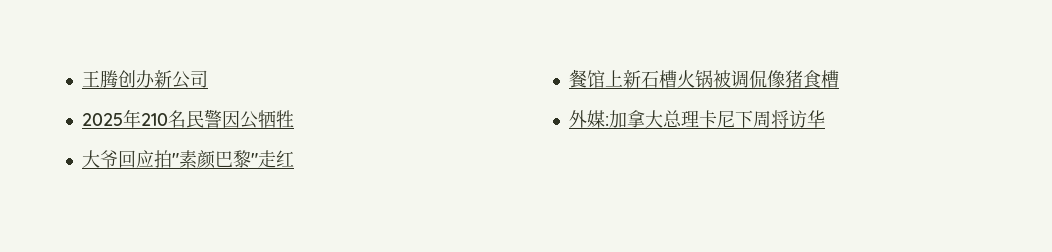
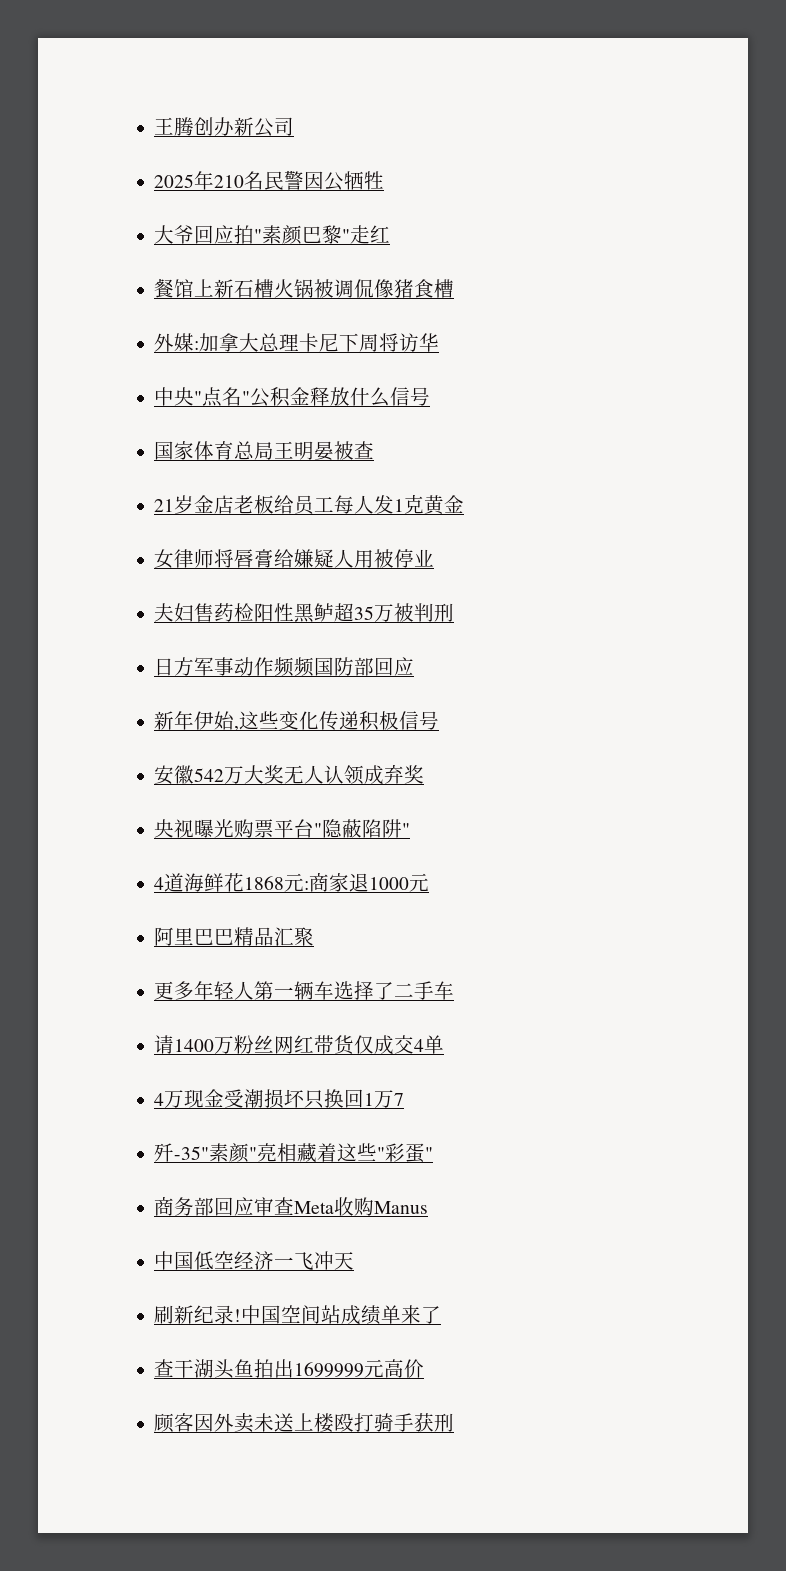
(825, 119) none -> [154,387,431,407] [154,441,375,461] [154,494,465,515] [154,549,435,569] [154,603,455,623] [154,657,415,677] [154,711,440,731] [154,764,425,785] [154,819,411,838] [154,873,430,892] [154,927,315,946] [154,981,455,1000] [154,1035,445,1055] [154,1089,405,1109] [154,1143,434,1163] [154,1197,429,1216] [154,1251,355,1270] [154,1305,442,1325] [154,1359,425,1379] [154,1413,455,1433] // 中央"点名"公积金释放什么信号 // 国家体育总局王明晏被查 // 21岁金店老板给员工每人发1克黄金 // 女律师将唇膏给嫌疑人用被停业 // 夫妇售药检阳性黑鲈超35万被判刑 // 日方军事动作频频国防部回应 // 新年伊始,这些变化传递积极信号 // 安徽542万大奖无人认领成弃奖 // 央视曝光购票平台"隐蔽陷阱" // 4道海鲜花1868元:商家退1000元 // 阿里巴巴精品汇聚 // 更多年轻人第一辆车选择了二手车 // 请1400万粉丝网红带货仅成交4单 // 4万现金受潮损坏只换回1万7 // 歼-35"素颜"亮相藏着这些"彩蛋" // 商务部回应审查Meta收购Manus // 中国低空经济一飞冲天 // 刷新纪录!中国空间站成绩单来了 // 查干湖头鱼拍出1699999元高价 // 顾客因外卖未送上楼殴打骑手获刑

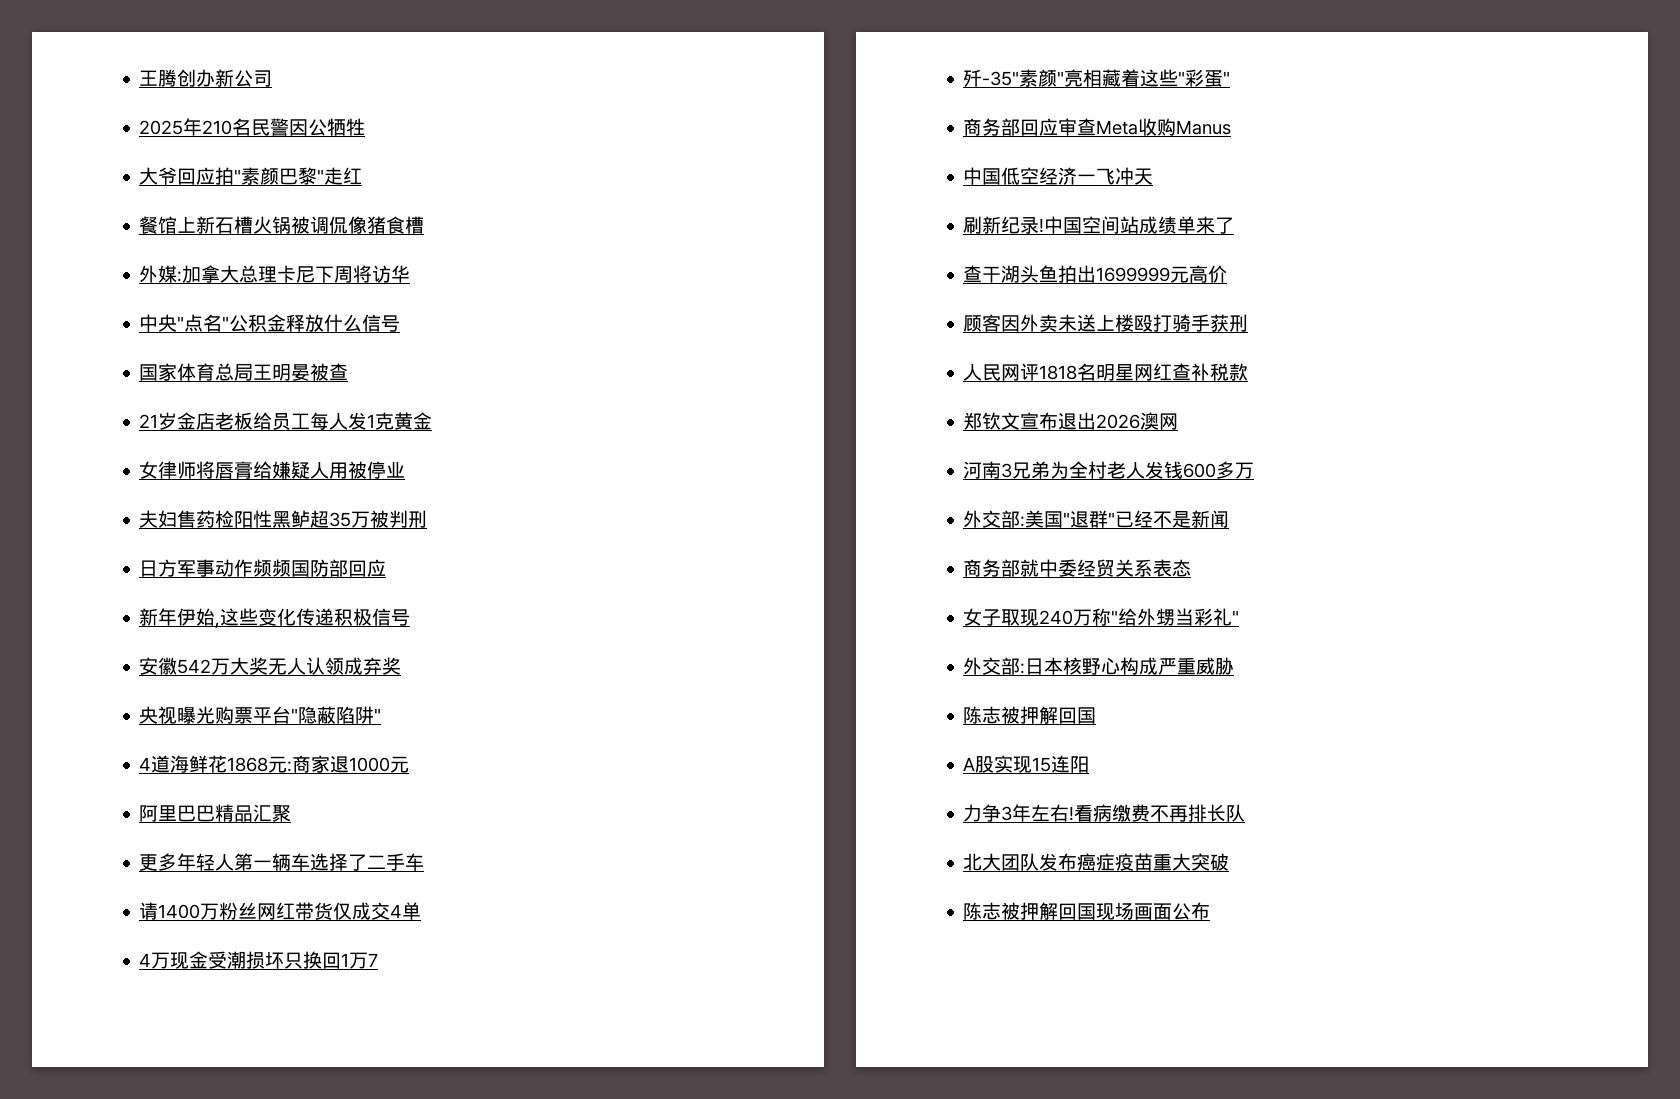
(455, 1422) none -> [963,363,1249,381] [963,412,1179,430] [963,461,1255,479] [963,510,1230,528] [963,559,1192,577] [963,608,1240,626] [963,657,1235,675] [963,706,1097,724] [963,755,1090,773] [963,804,1246,822] [963,853,1230,871] [963,902,1211,920] // 人民网评1818名明星网红查补税款 // 郑钦文宣布退出2026澳网 // 河南3兄弟为全村老人发钱600多万 // 外交部:美国"退群"已经不是新闻 // 商务部就中委经贸关系表态 // 女子取现240万称"给外甥当彩礼" // 外交部:日本核野心构成严重威胁 // 陈志被押解回国 // A股实现15连阳 // 力争3年左右!看病缴费不再排长队 // 北大团队发布癌症疫苗重大突破 // 陈志被押解回国现场画面公布

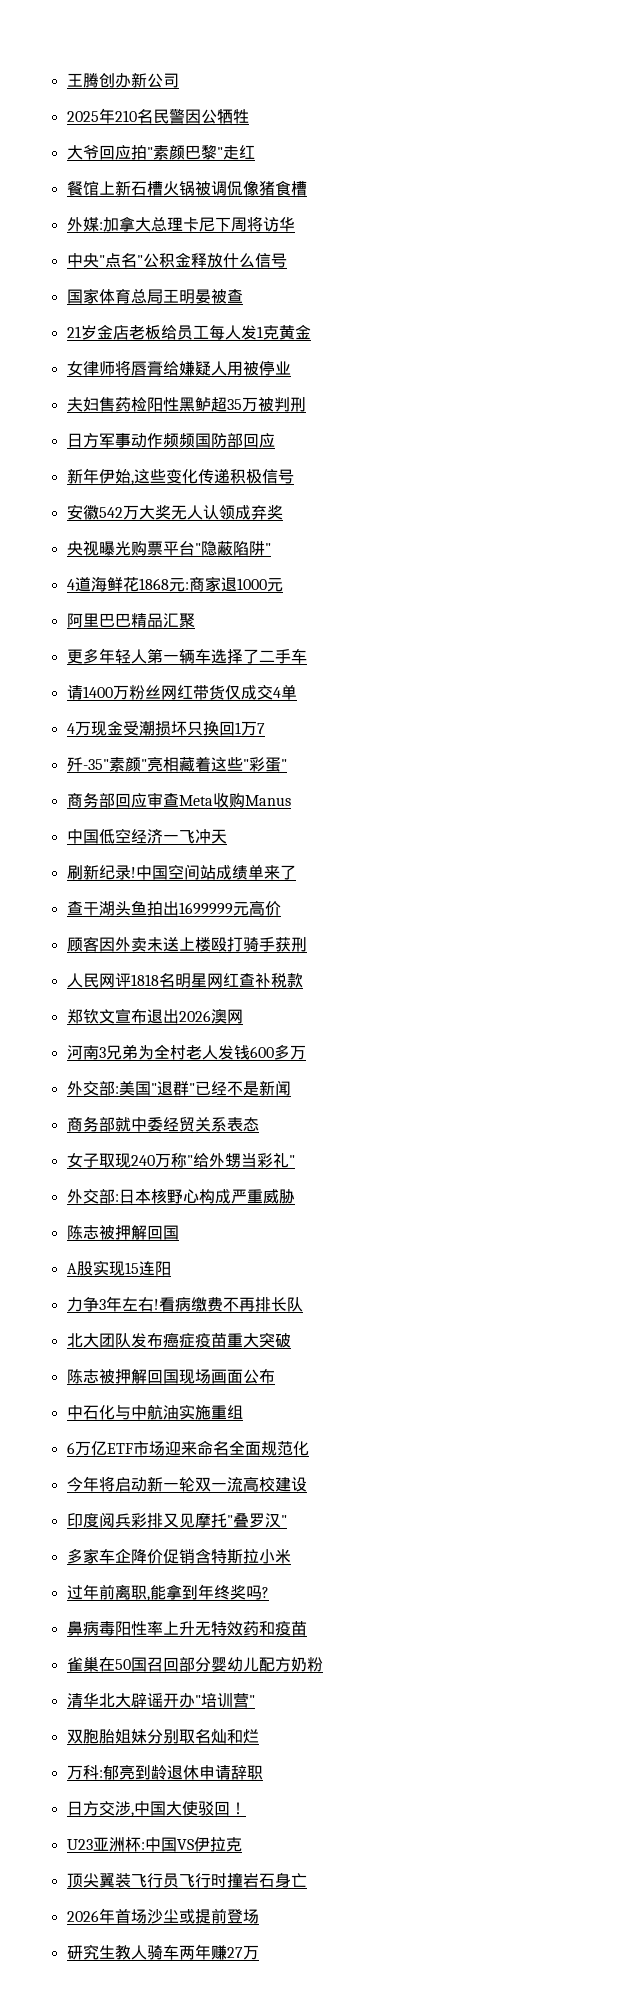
(1211, 911) none -> [66,1404,243,1420] [66,1440,309,1456] [66,1476,307,1492] [66,1512,287,1528] [66,1548,291,1564] [66,1584,269,1601] [66,1620,307,1636] [66,1656,323,1672] [66,1693,255,1708] [66,1729,259,1744] [66,1765,263,1780] [66,1801,246,1817] [66,1837,242,1852] [66,1872,307,1888] [66,1908,259,1924] [66,1944,259,1960] // 中石化与中航油实施重组 // 6万亿ETF市场迎来命名全面规范化 // 今年将启动新一轮双一流高校建设 // 印度阅兵彩排又见摩托"叠罗汉" // 多家车企降价促销含特斯拉小米 // 过年前离职,能拿到年终奖吗? // 鼻病毒阳性率上升无特效药和疫苗 // 雀巢在50国召回部分婴幼儿配方奶粉 // 清华北大辟谣开办"培训营" // 双胞胎姐妹分别取名灿和烂 // 万科:郁亮到龄退休申请辞职 // 日方交涉,中国大使驳回！ // U23亚洲杯:中国VS伊拉克 // 顶尖翼装飞行员飞行时撞岩石身亡 // 2026年首场沙尘或提前登场 // 研究生教人骑车两年赚27万

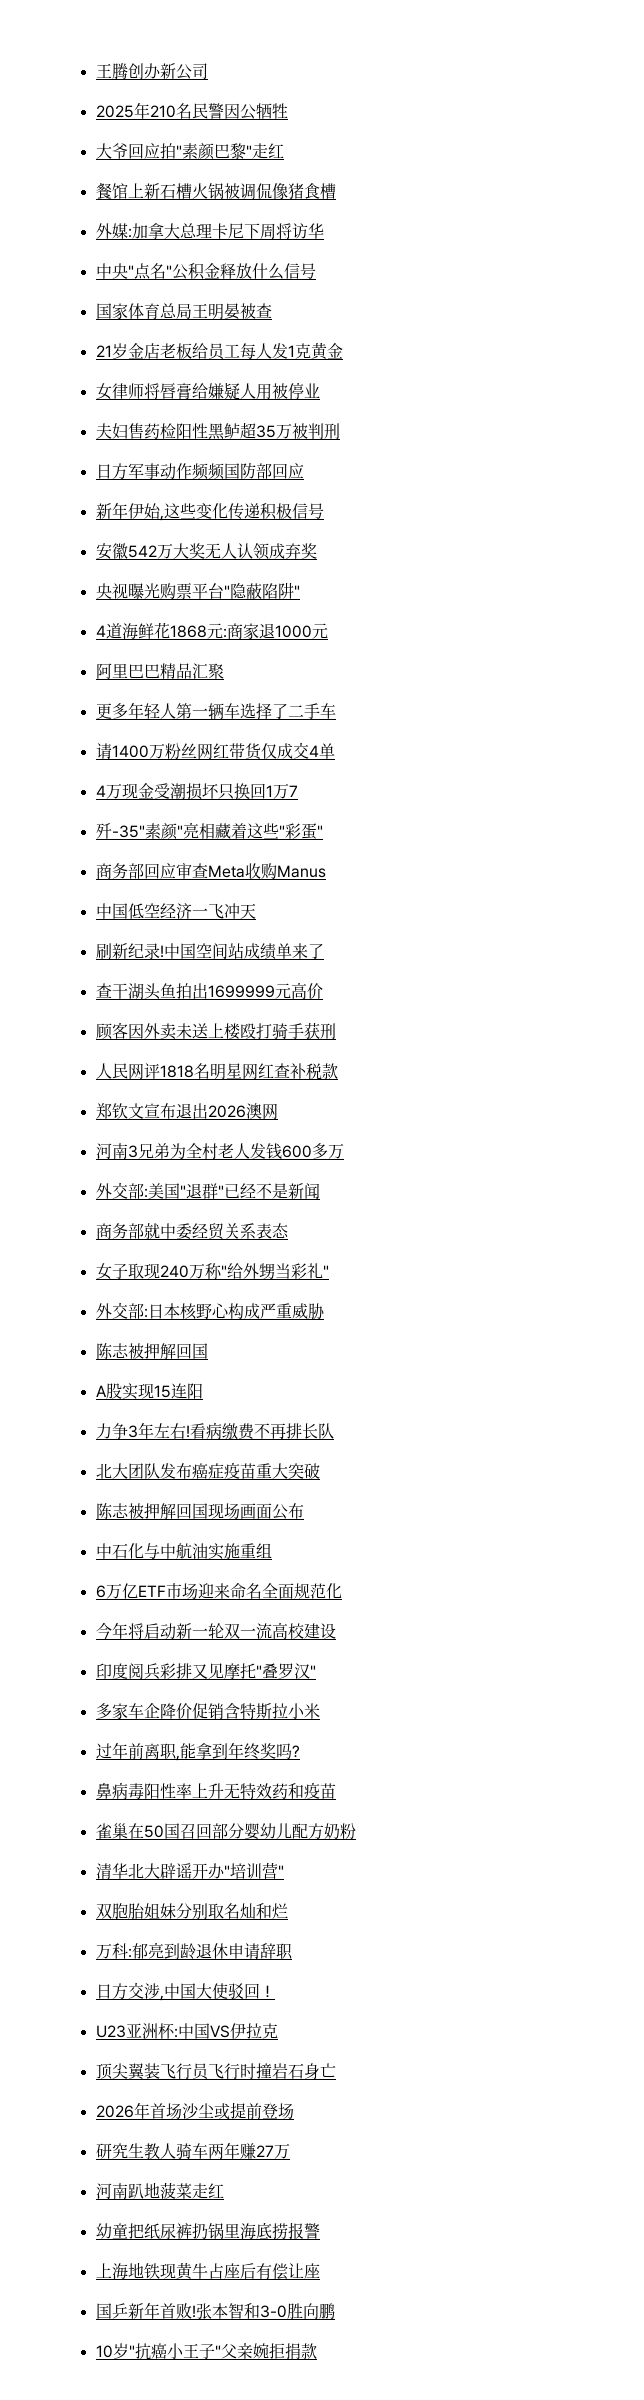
(259, 1952) none -> [95,2182,224,2199] [95,2222,320,2240] [95,2262,320,2280] [95,2302,335,2319] [95,2343,317,2360] // 河南趴地菠菜走红 // 幼童把纸尿裤扔锅里海底捞报警 // 上海地铁现黄牛占座后有偿让座 // 国乒新年首败!张本智和3-0胜向鹏 // 10岁"抗癌小王子"父亲婉拒捐款

